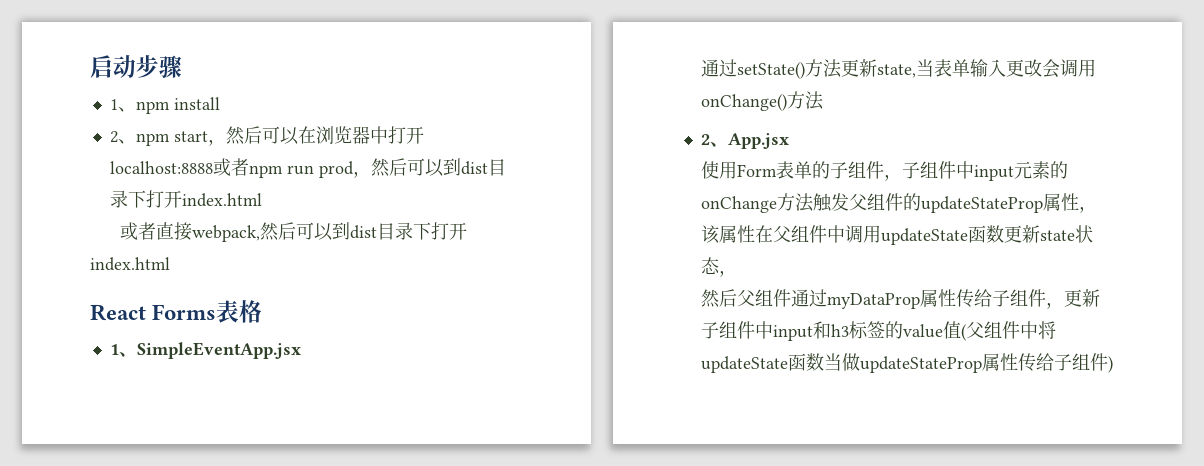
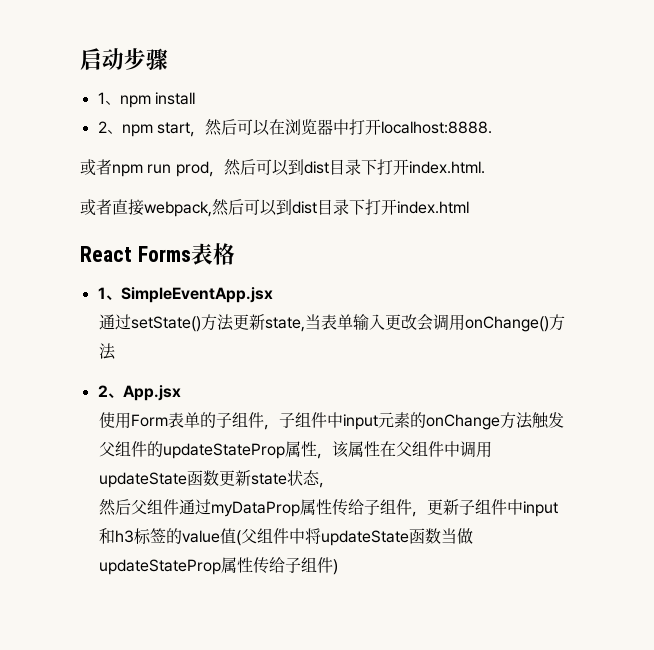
[109,161,213,174] localhost:8888 -> [380,121,492,134] localhost:8888. //
[181,193,262,207] index.html -> [408,161,485,174] index.html.

